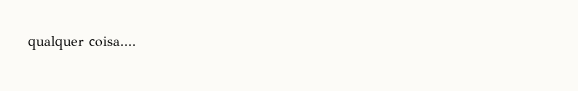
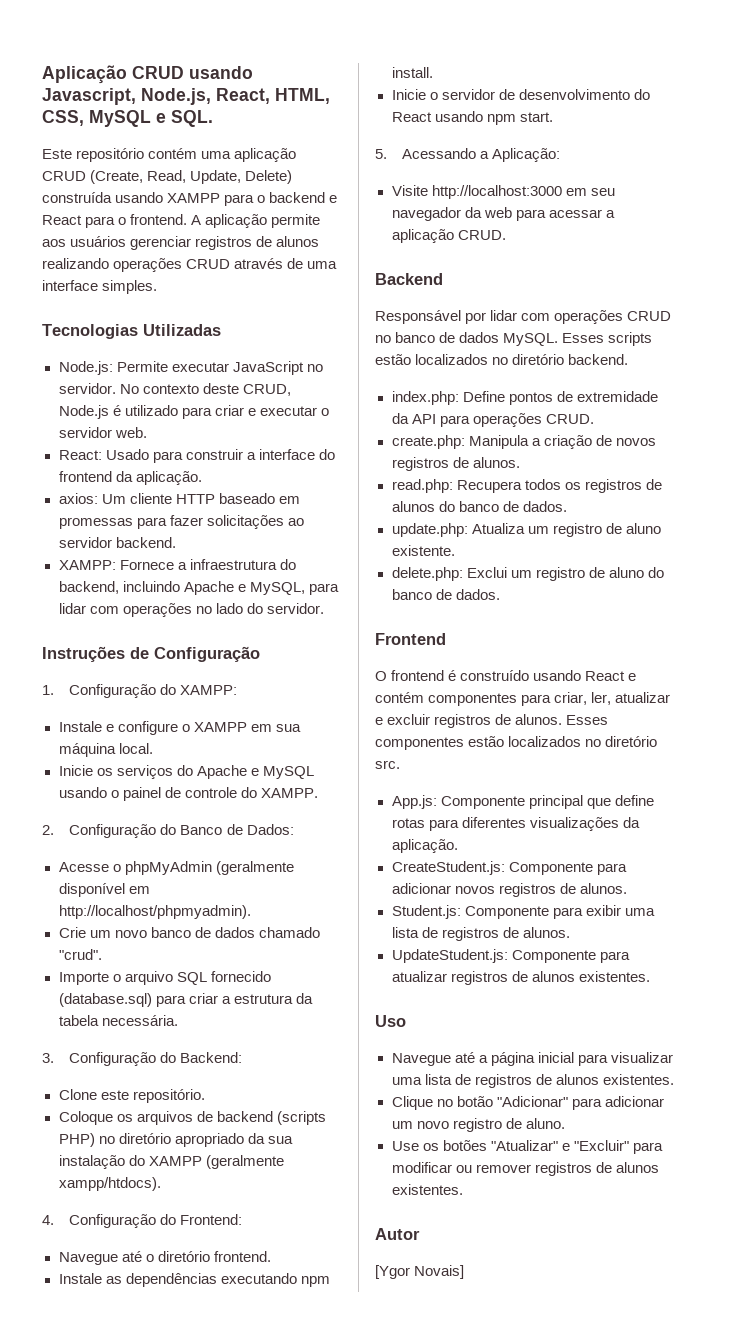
[28,36,136,50] qualquer coisa.... -> [42,65,253,84] [42,88,330,105] [42,110,213,127] [42,148,297,162] [42,170,293,184] [42,192,338,206] [42,214,321,228] [42,236,320,250] [42,258,338,272] [42,280,158,294] [42,324,221,339] [58,361,323,375] [58,383,291,396] [58,405,329,419] [58,427,147,438] [58,449,335,463] [58,471,202,485] [58,493,300,504] [58,515,304,529] [58,537,176,548] [58,559,296,570] [58,581,339,595] [58,603,324,617] [42,646,260,662] [42,684,238,698] [58,721,301,735] [58,743,153,757] [58,765,314,779] [58,787,318,801] [42,824,294,838] [58,861,294,875] [58,883,150,897] [58,905,251,919] [58,927,320,938] [58,949,102,960] [58,971,271,985] [58,993,313,1007] [58,1015,178,1026] [42,1052,243,1066] [58,1089,205,1103] [58,1111,326,1125] [58,1133,293,1147] [58,1155,284,1169] [58,1177,161,1191] [42,1214,243,1228] [58,1251,271,1265] [58,1273,330,1287] [391,67,433,78] [391,89,650,100] [391,111,553,125] [375,148,561,162] [391,185,615,199] [391,207,615,221] [391,229,506,243] [375,273,443,285] [375,310,672,324] [375,332,653,346] [375,354,629,365] [391,391,658,405] [391,413,594,427] [391,435,656,449] [391,457,520,471] [391,479,662,493] [391,501,567,512] [391,523,661,537] [391,545,455,556] [391,567,664,581] [391,589,500,600] [375,633,446,645] [375,670,637,681] [375,692,671,706] [375,714,609,728] [375,736,658,750] [375,760,400,769] [391,795,654,809] [391,817,640,831] [391,839,458,853] [391,861,627,875] [391,883,627,897] [391,905,655,919] [391,927,570,941] [391,949,630,963] [391,971,650,985] [375,1015,406,1027] [391,1052,673,1066] [391,1074,674,1088] [391,1096,664,1110] [391,1118,565,1132] [391,1140,663,1154] [391,1162,659,1176] [391,1184,463,1195] [375,1228,420,1240] [375,1265,465,1279] Aplicação CRUD usando Javascript, Node.js, React, HTML, CSS, MySQL e SQL. // Este repositório contém uma aplicação CRUD (Create, Read, Update, Delete) construída usando XAMPP para o backend e React para o frontend. A aplicação permite aos usuários gerenciar registros de alunos realizando operações CRUD através de uma interface simples. // Tecnologias Utilizadas // Node.js: Permite executar JavaScript no servidor. No contexto deste CRUD, Node.js é utilizado para criar e executar o servidor web. // React: Usado para construir a interface do frontend da aplicação. // axios: Um cliente HTTP baseado em promessas para fazer solicitações ao servidor backend. // XAMPP: Fornece a infraestrutura do backend, incluindo Apache e MySQL, para lidar com operações no lado do servidor. // Instruções de Configuração // 1. Configuração do XAMPP: // Instale e configure o XAMPP em sua máquina local. // Inicie os serviços do Apache e MySQL usando o painel de controle do XAMPP. // 2. Configuração do Banco de Dados: // Acesse o phpMyAdmin (geralmente disponível em http://localhost/phpmyadmin). // Crie um novo banco de dados chamado "crud". // Importe o arquivo SQL fornecido (database.sql) para criar a estrutura da tabela necessária. // 3. Configuração do Backend: // Clone este repositório. // Coloque os arquivos de backend (scripts PHP) no diretório apropriado da sua instalação do XAMPP (geralmente xampp/htdocs). // 4. Configuração do Frontend: // Navegue até o diretório frontend. // Instale as dependências executando npm install. // Inicie o servidor de desenvolvimento do React usando npm start. // 5. Acessando a Aplicação: // Visite http://localhost:3000 em seu navegador da web para acessar a aplicação CRUD. // Backend // Responsável por lidar com operações CRUD no banco de dados MySQL. Esses scripts estão localizados no diretório backend. // index.php: Define pontos de extremidade da API para operações CRUD. // create.php: Manipula a criação de novos registros de alunos. // read.php: Recupera todos os registros de alunos do banco de dados. // update.php: Atualiza um registro de aluno existente. // delete.php: Exclui um registro de aluno do banco de dados. // Frontend // O frontend é construído usando React e contém componentes para criar, ler, atualizar e excluir registros de alunos. Esses componentes estão localizados no diretório src. // App.js: Componente principal que define rotas para diferentes visualizações da aplicação. // CreateStudent.js: Componente para adicionar novos registros de alunos. // Student.js: Componente para exibir uma lista de registros de alunos. // UpdateStudent.js: Componente para atualizar registros de alunos existentes. // Uso // Navegue até a página inicial para visualizar uma lista de registros de alunos existentes. // Clique no botão "Adicionar" para adicionar um novo registro de aluno. // Use os botões "Atualizar" e "Excluir" para modificar ou remover registros de alunos existentes. // Autor // [Ygor Novais]

